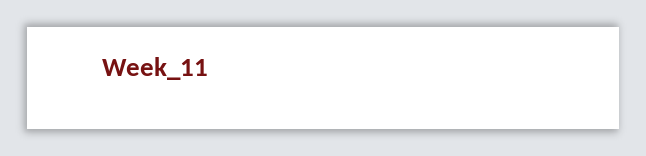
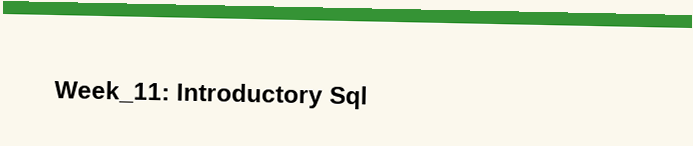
[102,57,208,80] Week_11 -> [54,80,368,110] Week_11: Introductory Sql

